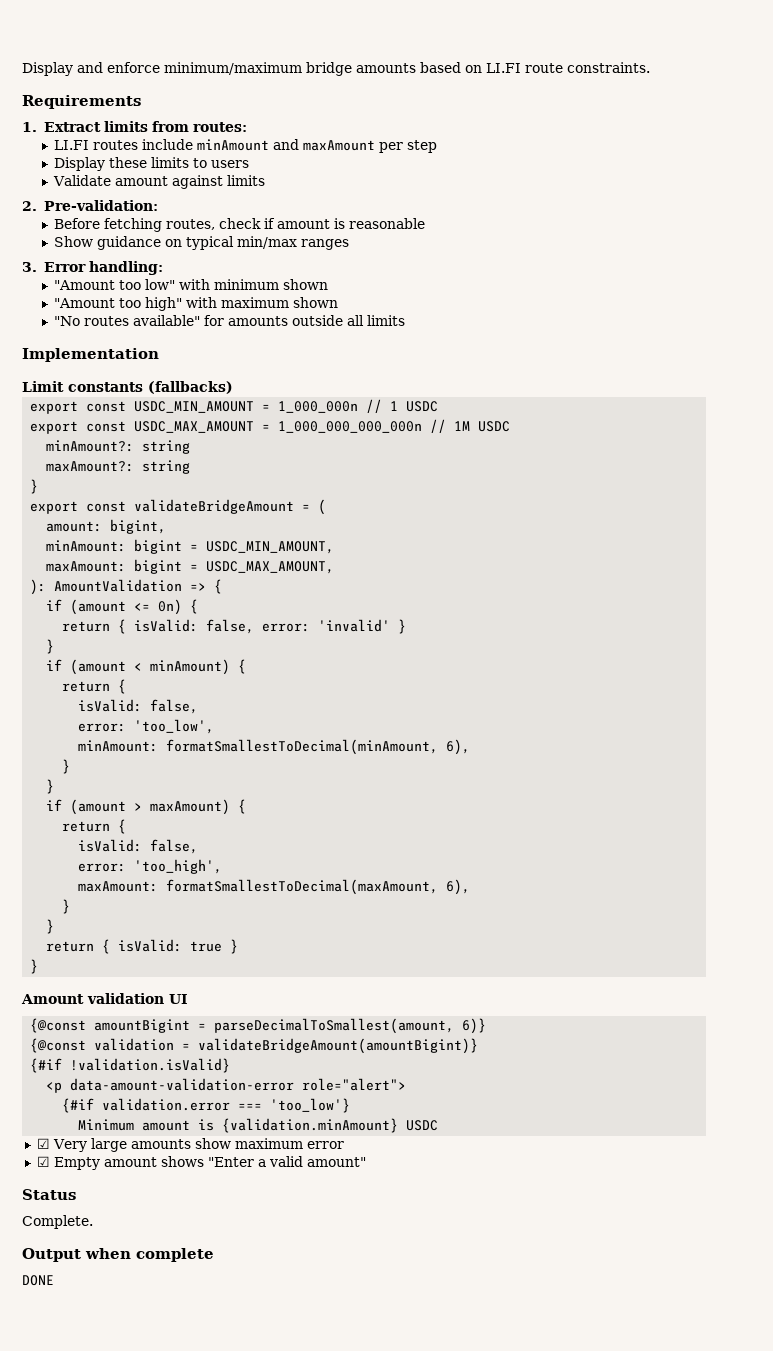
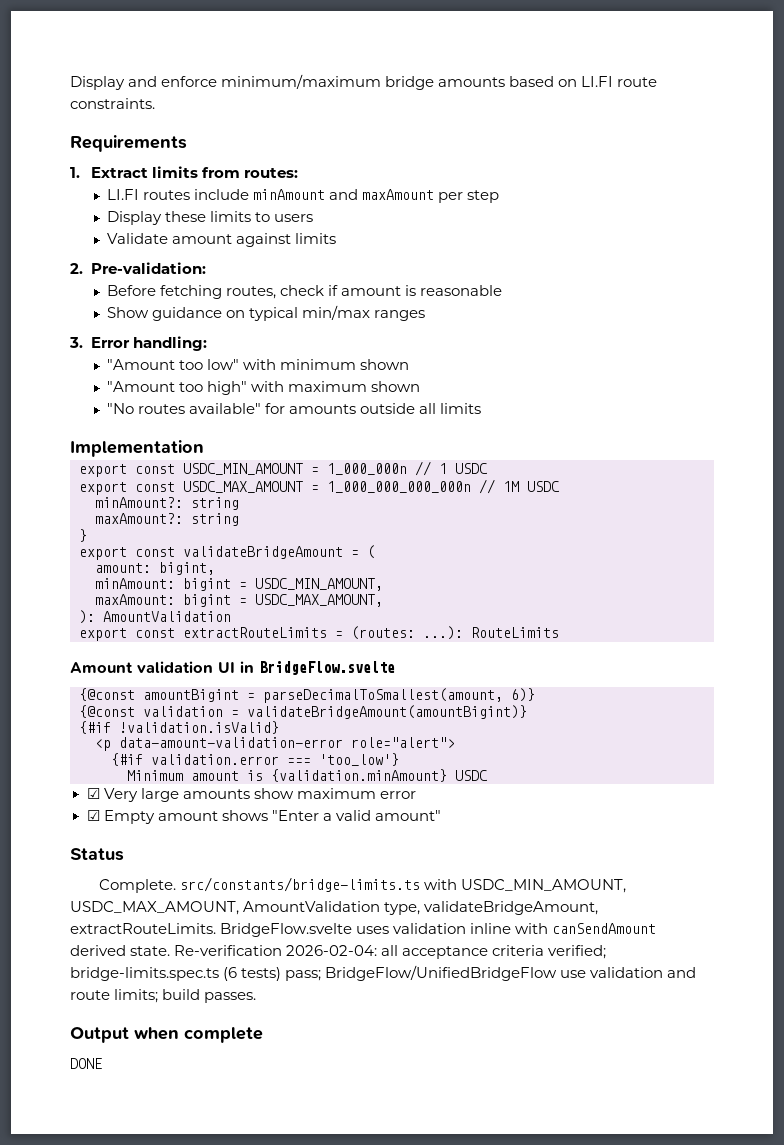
[22,381,233,394] // Limit constants (fallbacks) -> (204, 448) none
[190,579,223,594] [46,599,199,615] [62,619,407,634] [46,639,55,654] [46,659,247,675] [62,679,127,694] [78,699,199,714] [78,719,215,734] [78,739,471,755] [62,759,71,774] [46,779,55,794] [46,799,247,815] [62,819,127,834] [78,839,199,854] [78,859,223,874] [78,879,471,895] [62,899,71,914] [46,919,55,934] [46,939,239,954] [30,959,39,974] => { // if (amount <= 0n) { // return { isValid: false, error: 'invalid' } // } // if (amount < minAmount) { // return { // isValid: false, // error: 'too_low', // minAmount: formatSmallestToDecimal(minAmount, 6), // } // } // if (amount > maxAmount) { // return { // isValid: false, // error: 'too_high', // maxAmount: formatSmallestToDecimal(maxAmount, 6), // } // } // return { isValid: true } // } -> [79,626,559,641] // export const extractRouteLimits = (routes: ...): RouteLimits
(188, 999) none -> [240,661,395,675] in BridgeFlow.svelte
(93, 1222) none -> [179,877,626,893] [70,901,599,915] [70,923,657,937] [70,945,607,959] [70,965,697,981] [70,989,257,1003] src/constants/bridge-limits.ts with USDC_MIN_AMOUNT, USDC_MAX_AMOUNT, AmountValidation type, validateBridgeAmount, extractRouteLimits. BridgeFlow.svelte uses validation inline with canSendAmount derived state. Re-verification 2026-02-04: all acceptance criteria verified; bridge-limits.spec.ts (6 tests) pass; BridgeFlow/UnifiedBridgeFlow use validation and route limits; build passes.

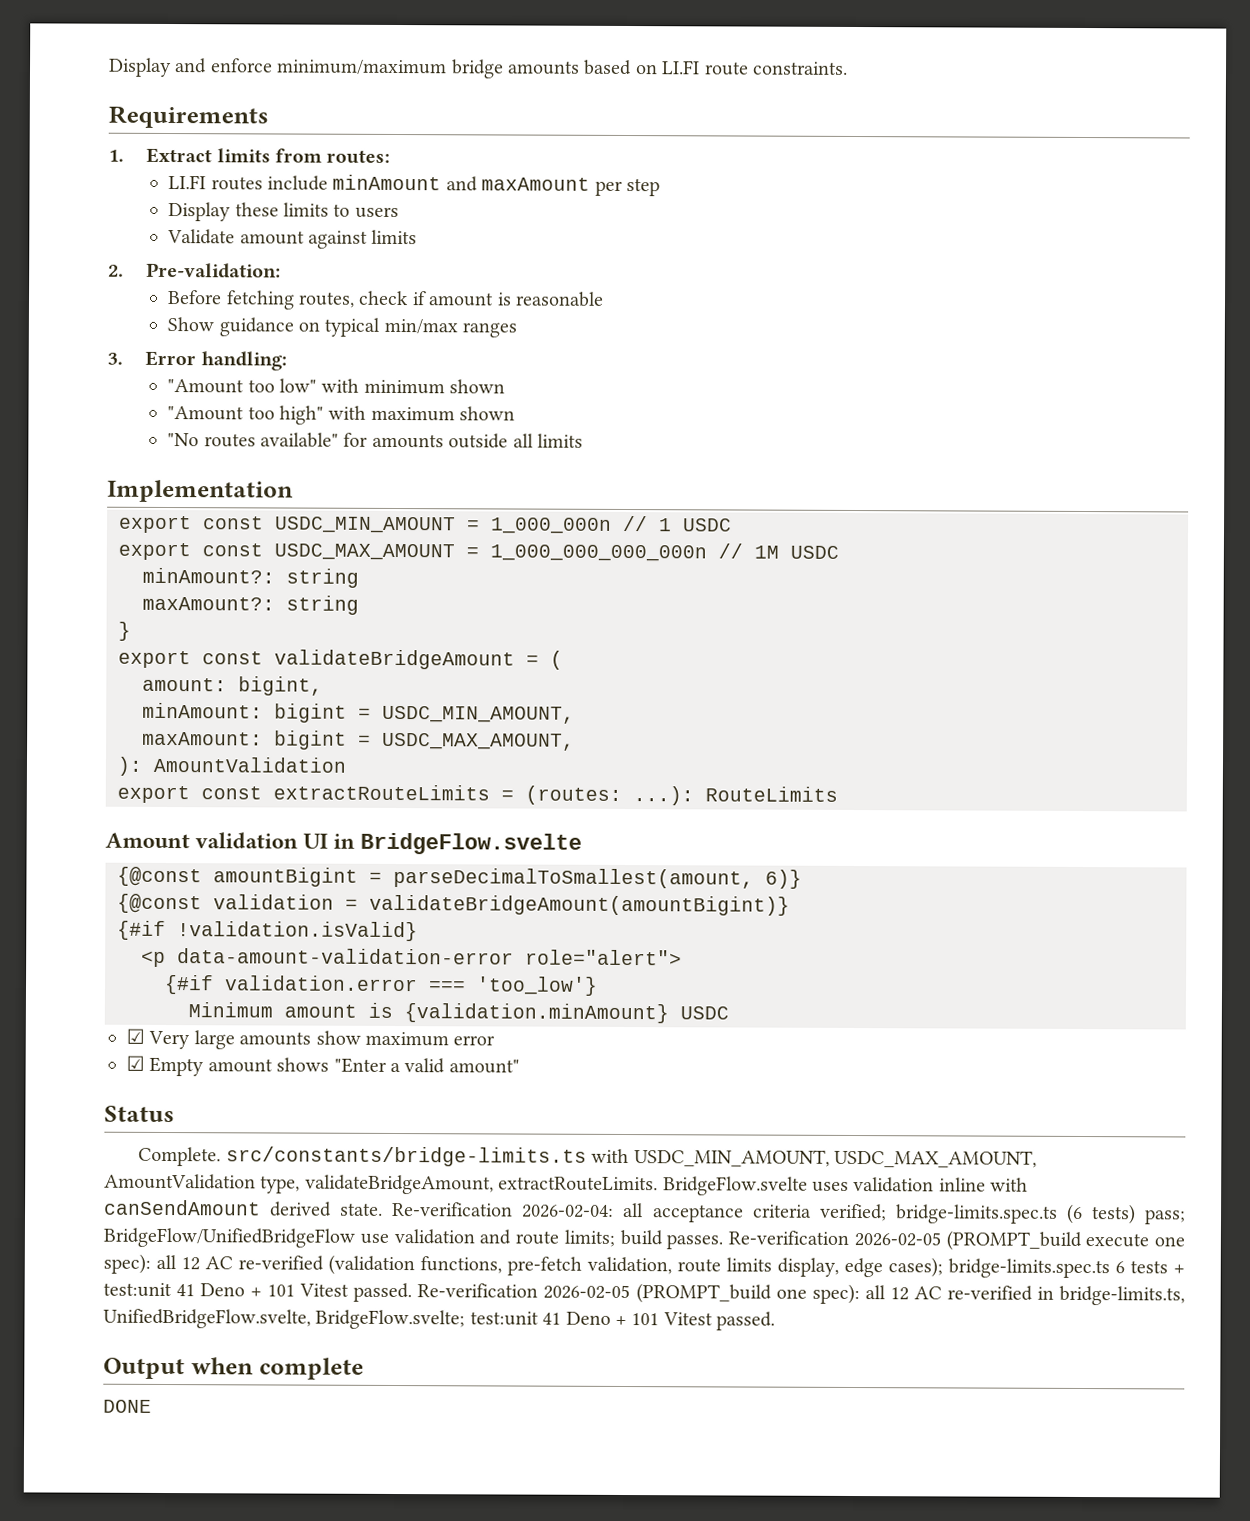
(257, 997) none -> [728,1230,1185,1251] [103,1253,1185,1279] [103,1282,1185,1306] [103,1308,776,1331] Re-verification 2026-02-05 (PROMPT_build execute one spec): all 12 AC re-verified (validation functions, pre-fetch validation, route limits display, edge cases); bridge-limits.spec.ts 6 tests + test:unit 41 Deno + 101 Vitest passed. Re-verification 2026-02-05 (PROMPT_build one spec): all 12 AC re-verified in bridge-limits.ts, UnifiedBridgeFlow.svelte, BridgeFlow.svelte; test:unit 41 Deno + 101 Vitest passed.

